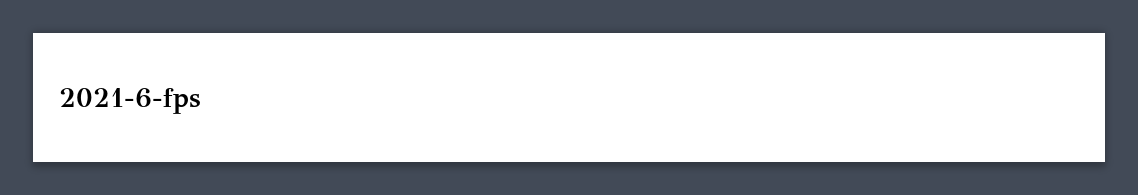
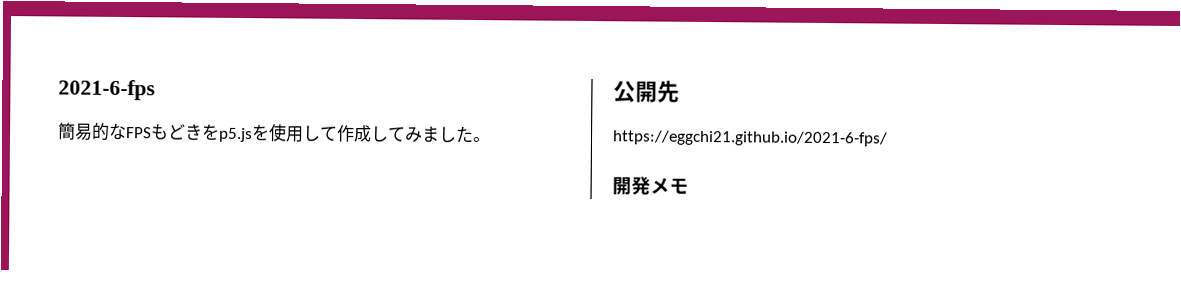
(201, 101) none -> [57,122,491,143] [613,80,680,103] [612,130,888,147] [612,176,689,196] // 簡易的なFPSもどきをp5.jsを使用して作成してみました。 // 公開先 // https://eggchi21.github.io/2021-6-fps/ // 開発メモ

